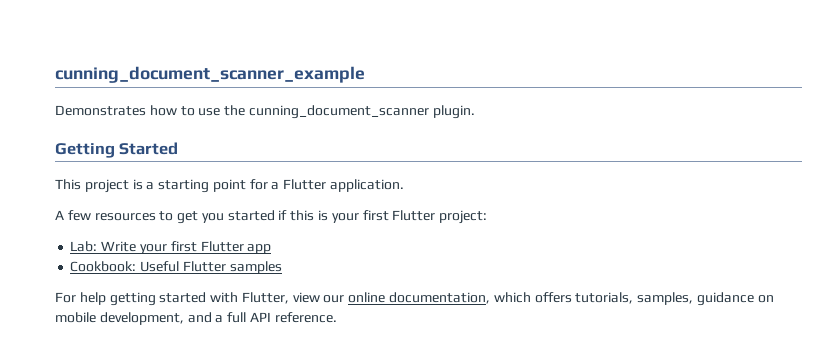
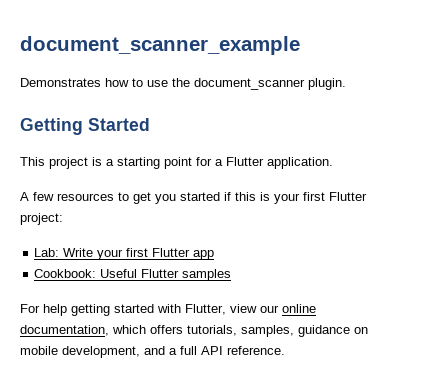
[55,66,365,83] cunning_document_scanner_example -> [20,36,300,55] document_scanner_example
[248,105,429,119] cunning_document_scanner -> [194,78,305,90] document_scanner

